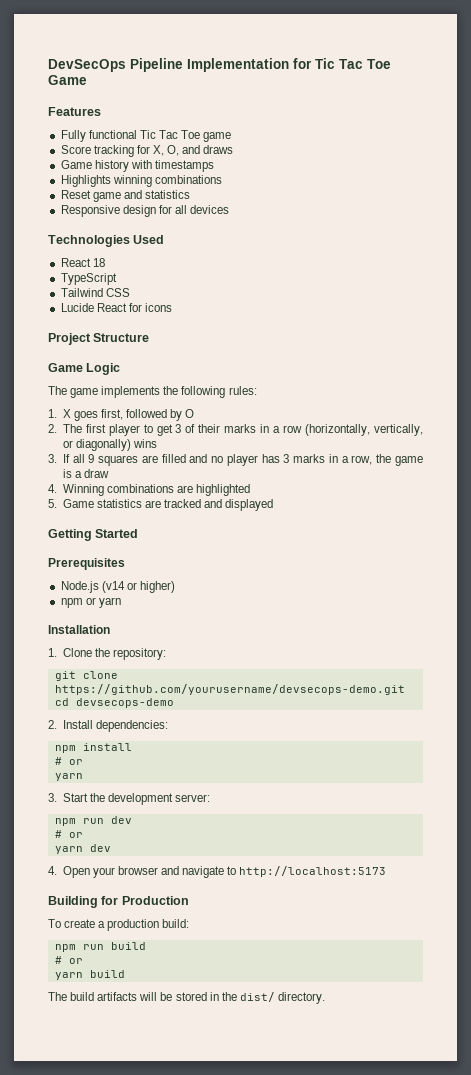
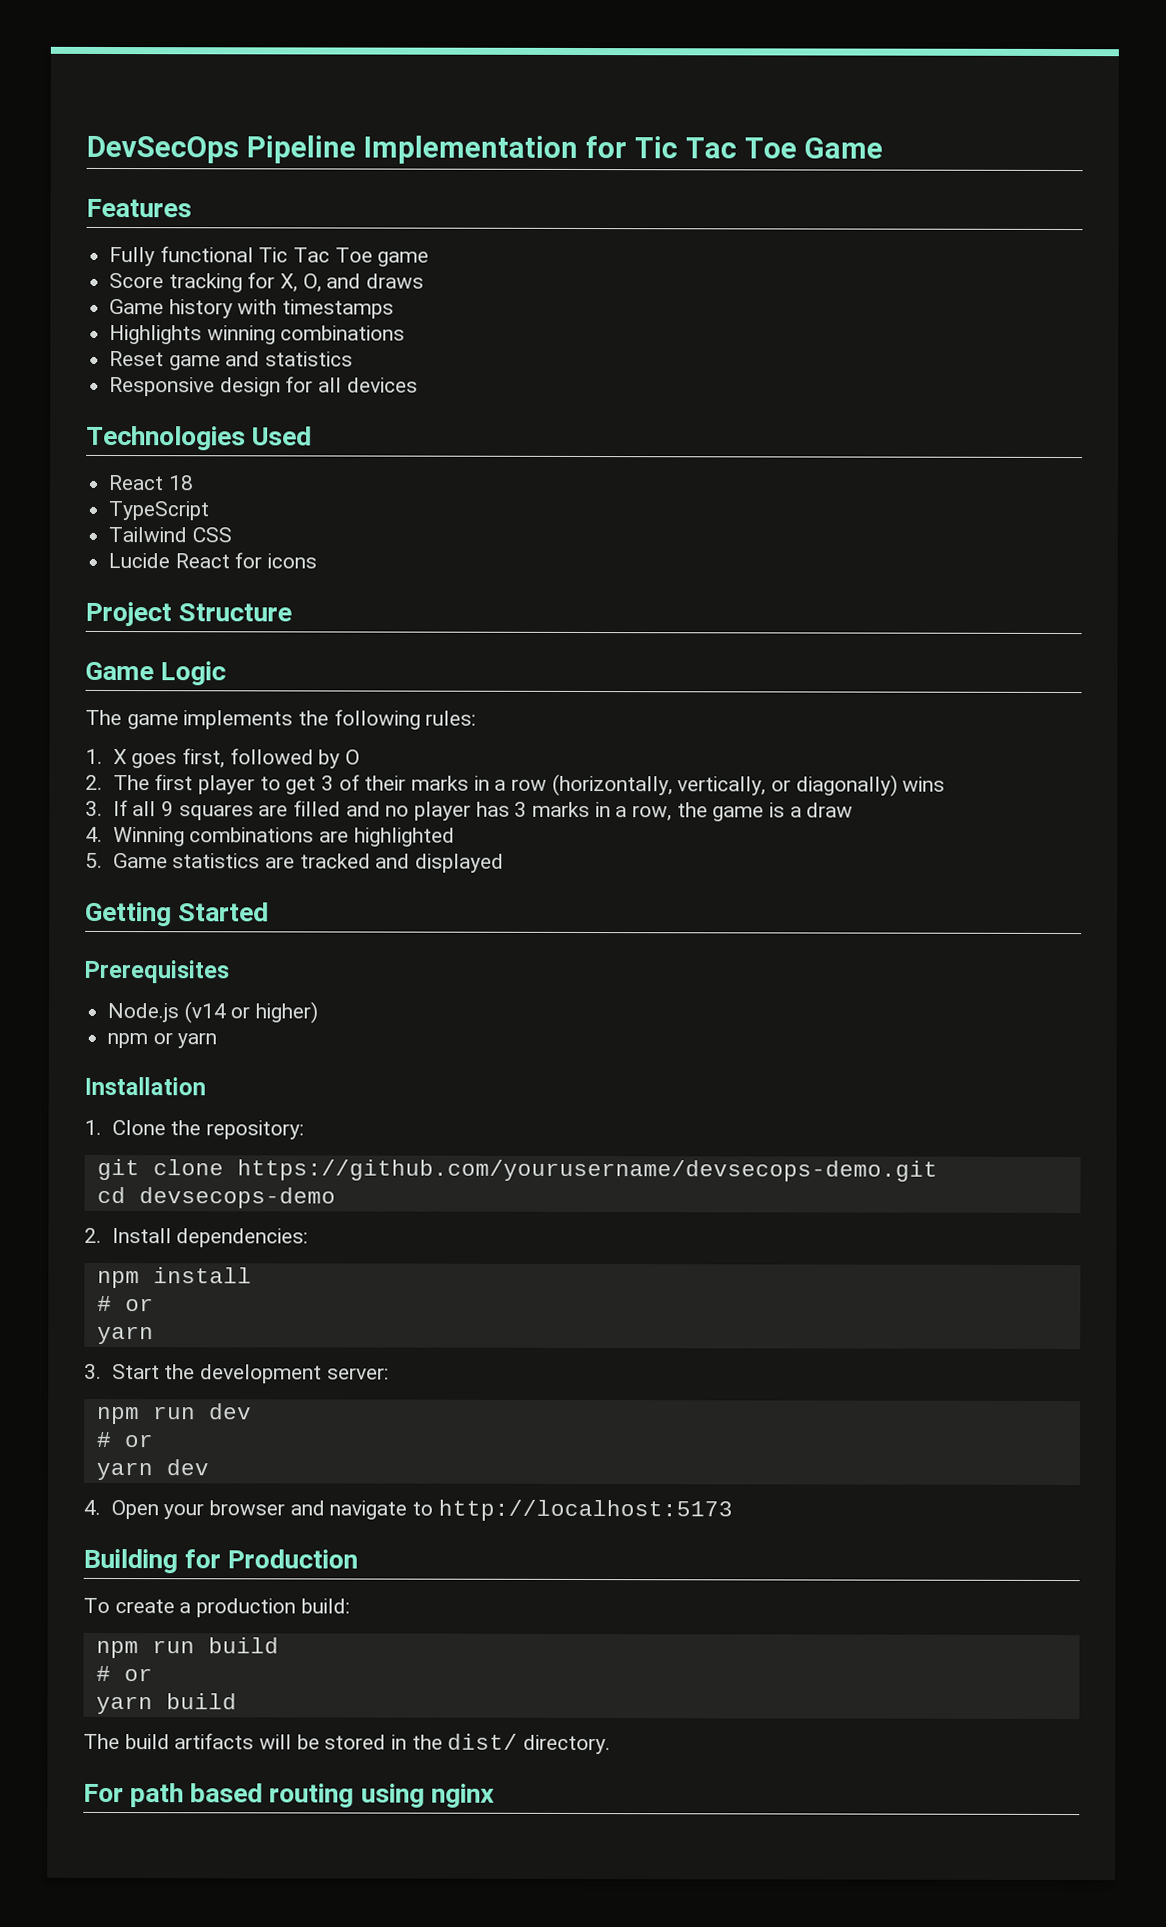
(325, 998) none -> [83,1783,495,1808] // For path based routing using nginx

